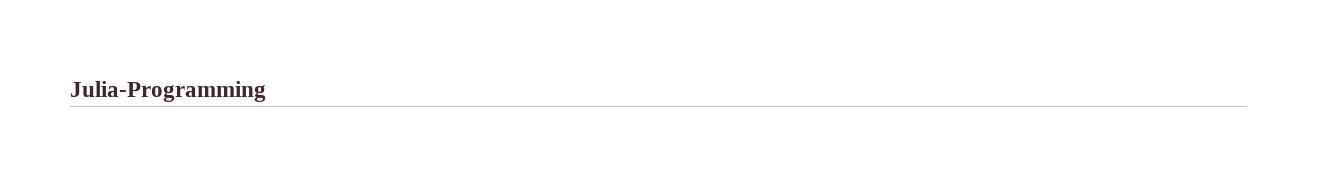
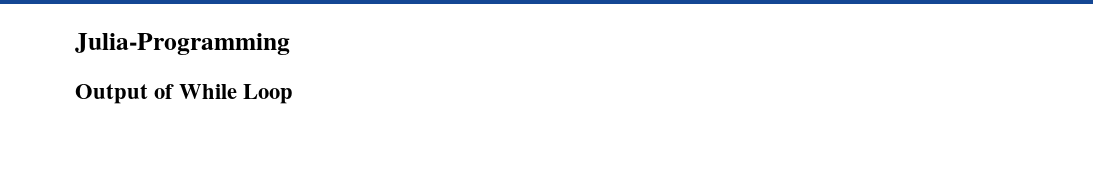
(266, 91) none -> [75,84,294,104] // Output of While Loop

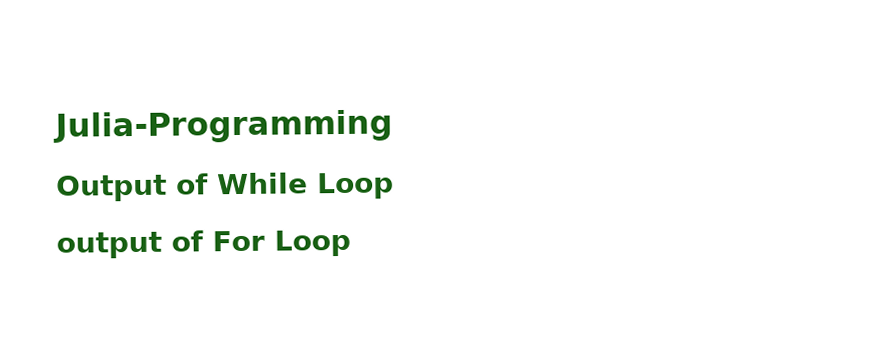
(294, 94) none -> [56,229,351,259] // output of For Loop

